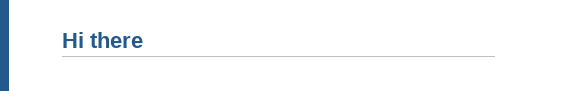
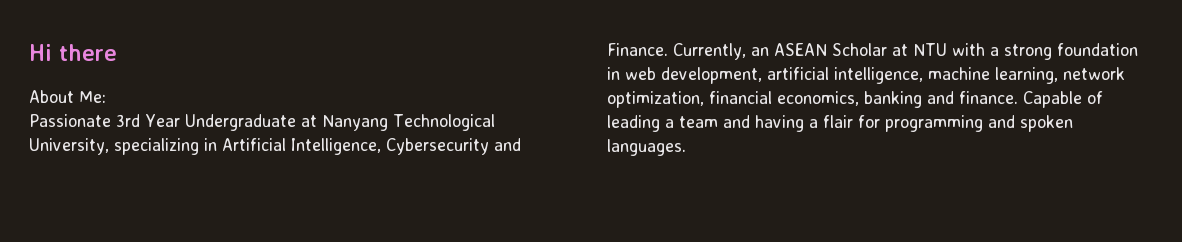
(143, 40) none -> [29,90,106,103] [29,114,495,131] [29,138,521,155] [607,43,1138,60] [607,67,1125,84] [607,91,1103,108] [607,115,1073,132] [607,139,686,156] // About Me: // Passionate 3rd Year Undergraduate at Nanyang Technological University, specializing in Artificial Intelligence, Cybersecurity and Finance. Currently, an ASEAN Scholar at NTU with a strong foundation in web development, artificial intelligence, machine learning, network optimization, financial economics, banking and finance. Capable of leading a team and having a flair for programming and spoken languages.

